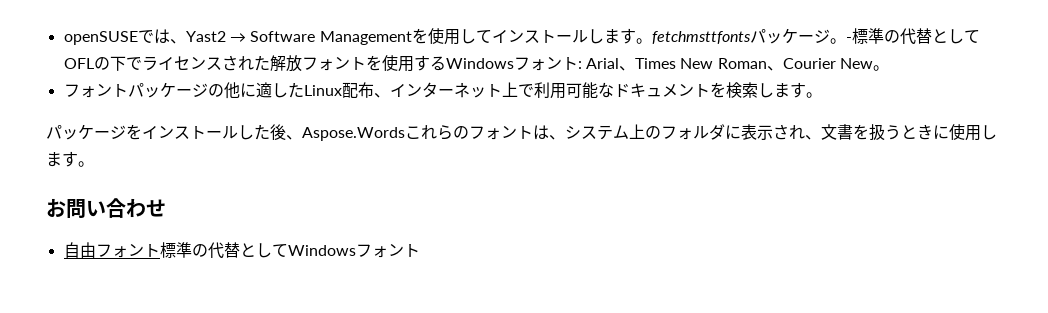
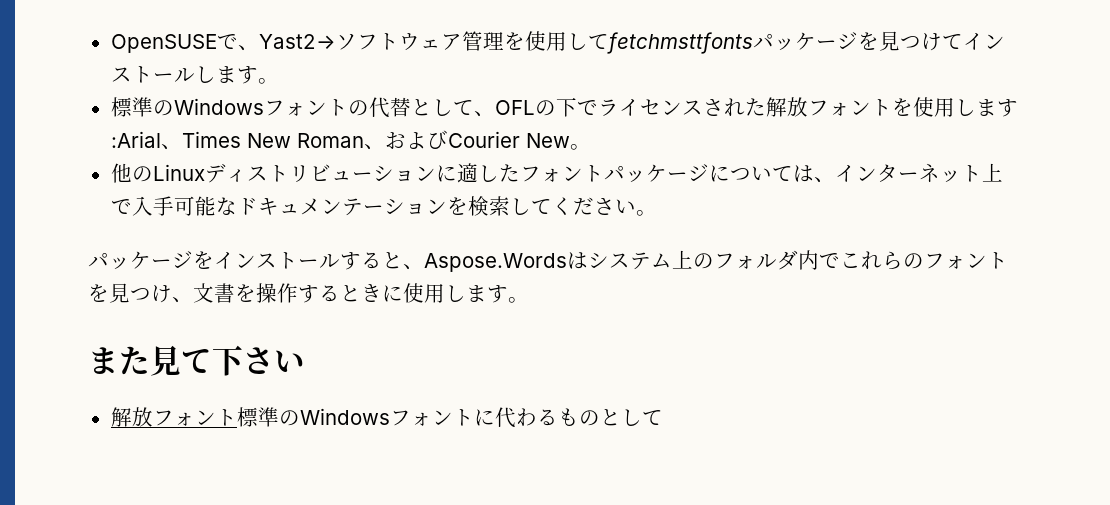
[63,28,476,45] openSUSEでは、Yast2 → Software Managementを使用し -> [110,31,942,54] OpenSUSEで、Yast2→ソフトウェア管理を使用してfetchmsttfontsパッケージを見つけ
[651,28,980,45] fetchmsttfontsパッケージ。-標準の代替として -> [110,97,495,118] // 標準のWindowsフォントの代替として、
[413,55,619,71] するWindowsフォント: Arial -> [954,99,1018,117] [110,131,161,148] します:Arial
(783, 68) none -> [384,130,448,149] および
(889, 68) none -> [110,163,520,183] 他のLinuxディストリビューションに適した
[207,82,374,99] の他に適したLinux配布 -> [708,165,814,182] については
[533,82,566,99] 利用 -> [131,196,174,216] 入手
[693,82,806,98] トを検索します -> [341,196,636,216] テーションを検索してください
[238,124,565,141] した後、Aspose.Wordsこれらのフォントは、 -> [340,252,588,272] すると、Aspose.Wordsは
[725,124,901,141] に表示され、文書を扱う -> [798,250,1008,270] [88,283,340,303] 内でこれらのフォントを見つけ、文書を操作する
[46,198,166,218] [63,242,96,258] お問い合わせ // 自由 -> [88,345,305,376] [110,407,153,427] また見て下さい // 解放
[207,242,420,259] 代替としてWindowsフォント -> [299,407,663,428] Windowsフォントに代わるものとして

